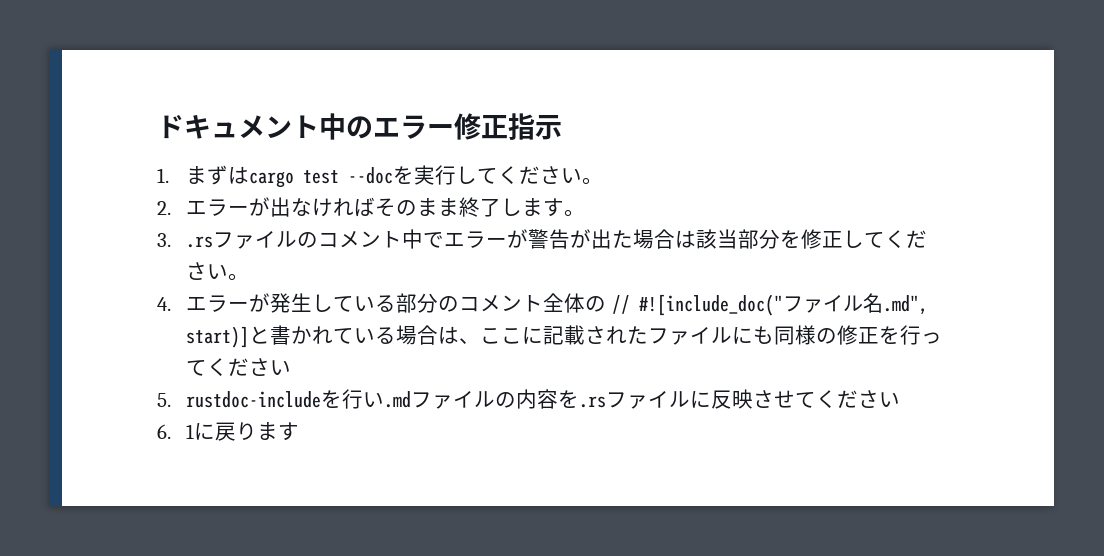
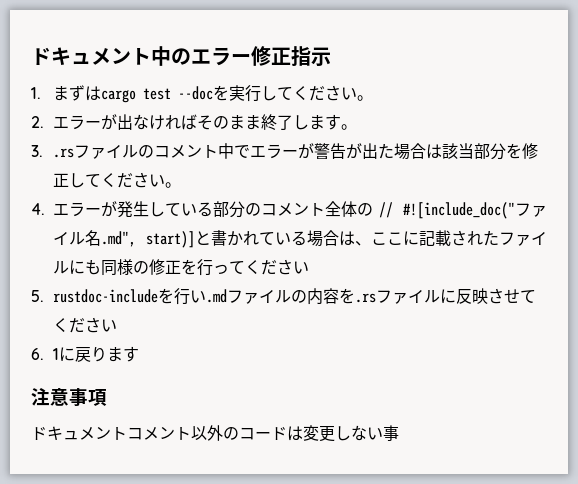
(300, 431) none -> [31,388,107,406] [31,425,399,442] // 注意事項 // ドキュメントコメント以外のコードは変更しない事

